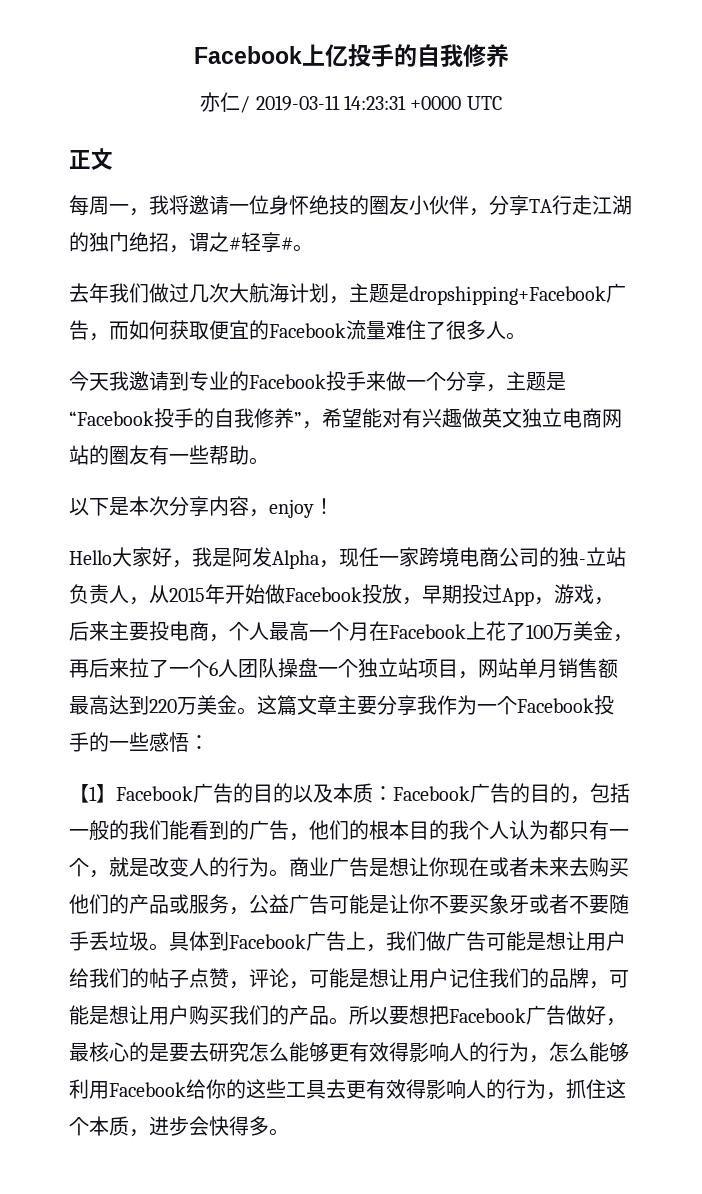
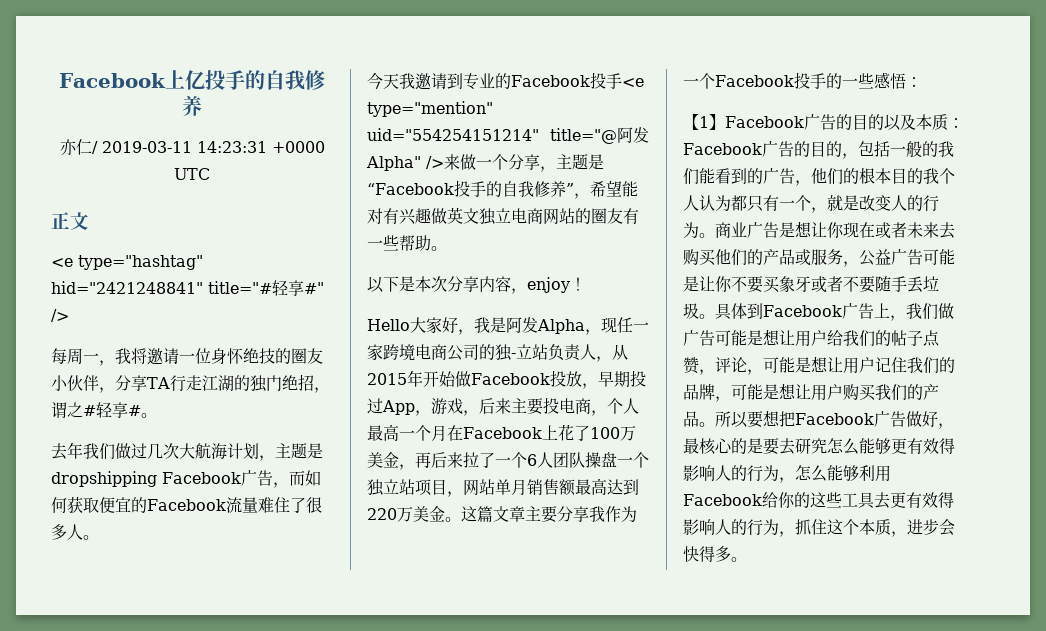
(113, 159) none -> [51,255,203,270] [51,280,324,296] [51,309,69,322] // <e type="hashtag" hid="2421248841" title="#轻享#" />
[409,286,606,305] dropshipping+Facebook -> [51,471,241,487] dropshipping Facebook
(366, 381) none -> [621,78,644,87] [367,101,493,117] [367,127,649,144] [366,156,444,171] <e type="mention" uid="554254151214" title="@阿发Alpha" />

